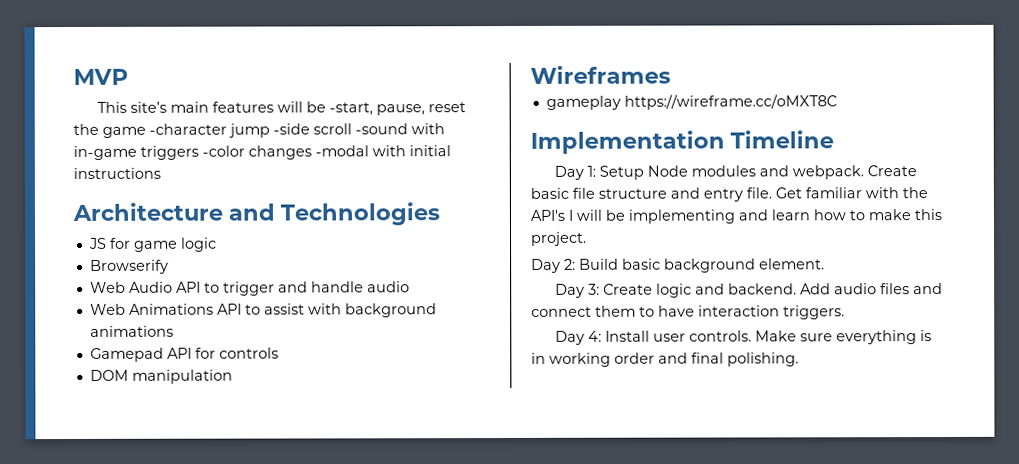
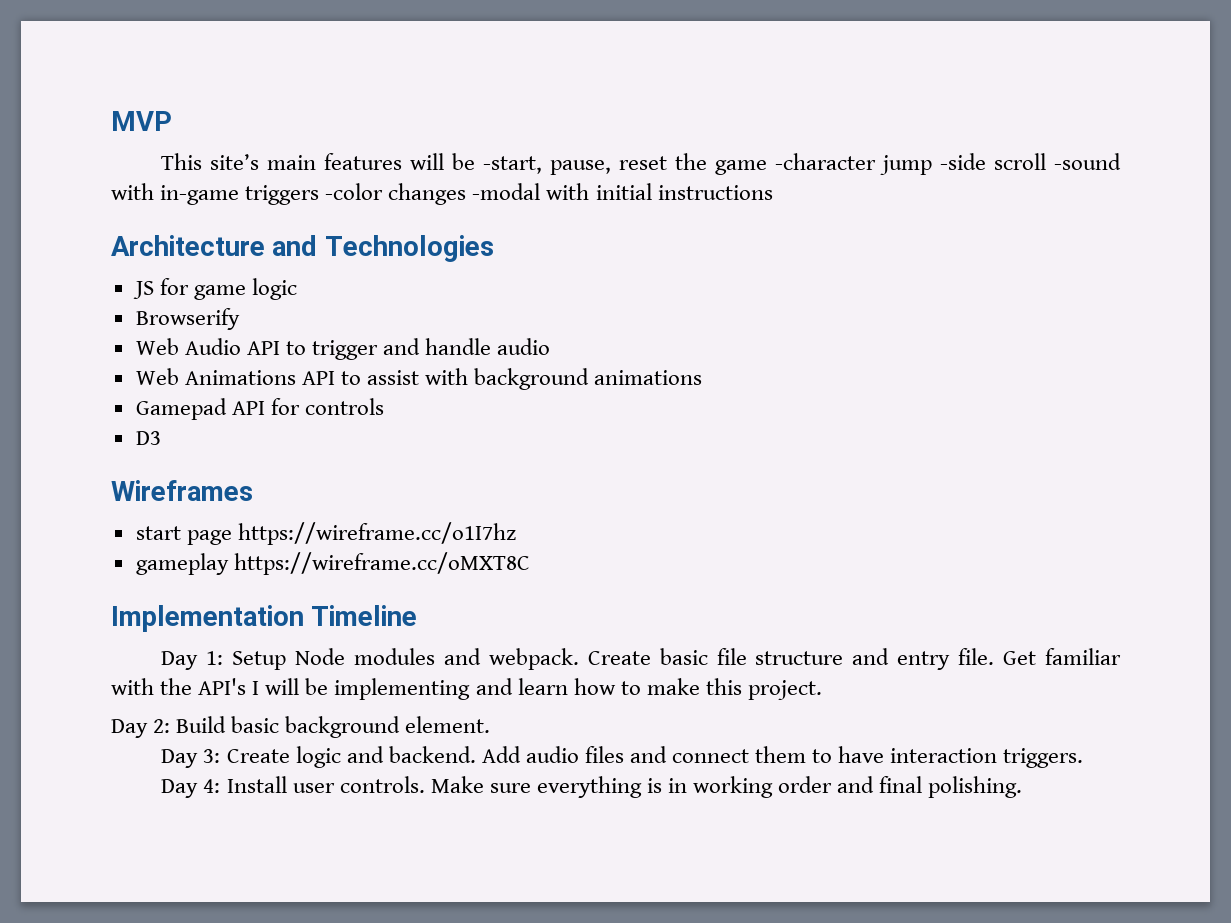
[89,369,233,384] DOM manipulation -> [135,431,161,445] D3
(671, 74) none -> [135,522,516,545] // start page https://wireframe.cc/o1I7hz

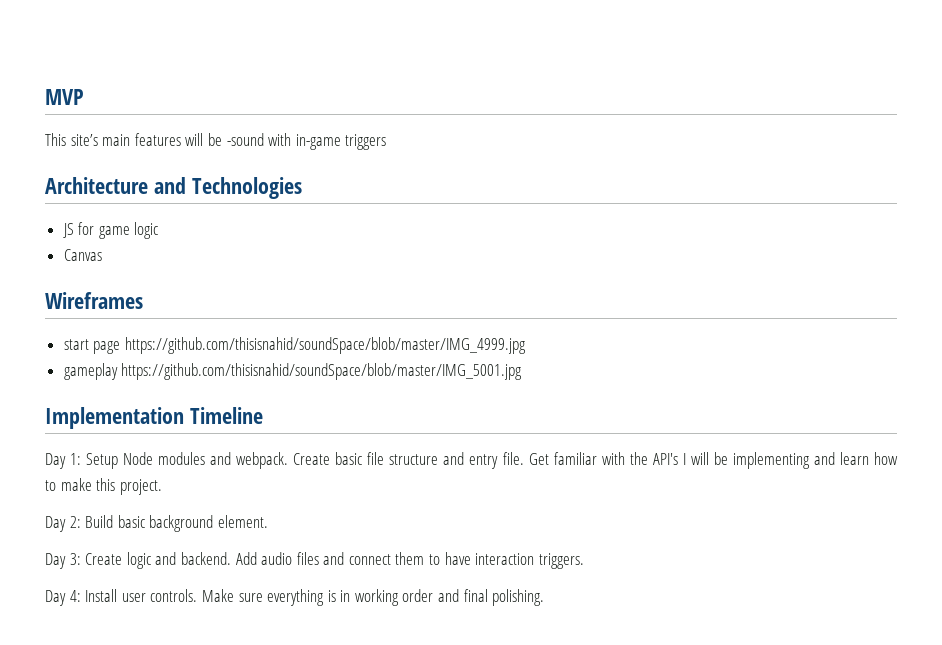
[483,153,1121,175] [111,183,773,205] -start, pause, reset the game -character jump -side scroll -sound with in-game triggers -color changes -modal with initial instructions -> [226,133,387,150] -sound with in-game triggers
[135,308,240,330] [135,338,551,360] [135,368,703,390] [135,398,384,420] [135,431,161,445] Browserify // Web Audio API to trigger and handle audio // Web Animations API to assist with background animations // Gamepad API for controls // D3 -> [63,249,102,261] Canvas
[237,522,516,545] https://wireframe.cc/o1I7hz -> [124,337,526,354] https://github.com/thisisnahid/soundSpace/blob/master/IMG_4999.jpg
[233,552,530,575] https://wireframe.cc/oMXT8C -> [121,363,523,380] https://github.com/thisisnahid/soundSpace/blob/master/IMG_5001.jpg

